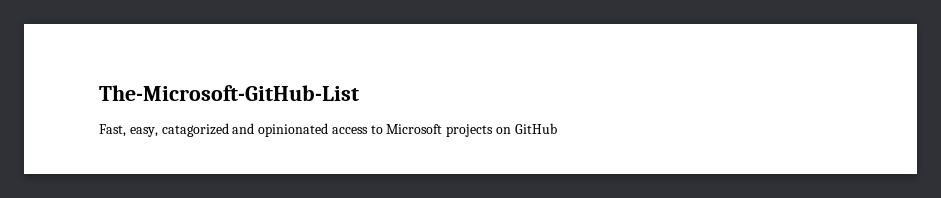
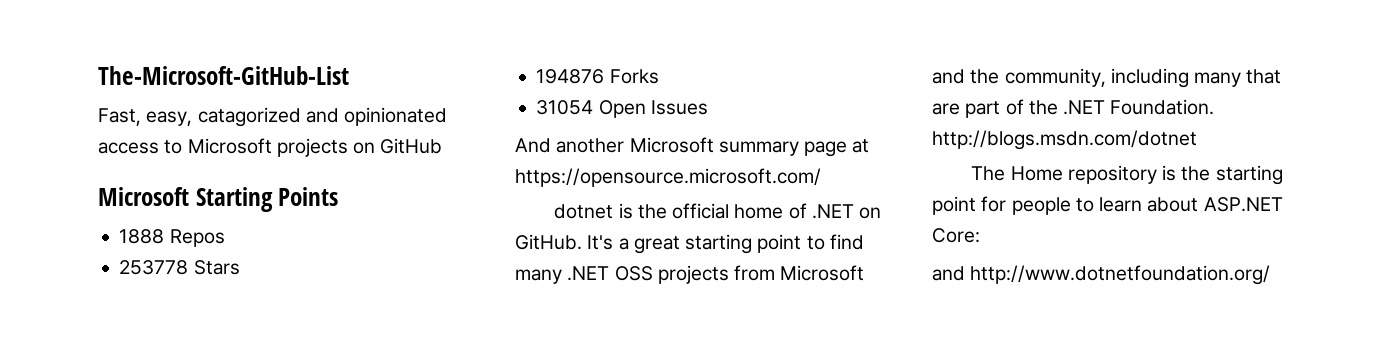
(557, 128) none -> [98,187,339,212] [119,229,225,247] [119,260,240,275] [536,69,659,84] [536,100,708,118] [515,137,870,157] [515,168,821,187] [554,203,882,219] [515,234,864,254] [515,265,865,284] [932,68,1282,88] [932,99,1215,118] [932,130,1197,150] [971,165,1283,185] [932,196,1283,215] [932,228,980,243] [932,265,1271,285] // Microsoft Starting Points // 1888 Repos // 253778 Stars // 194876 Forks // 31054 Open Issues // And another Microsoft summary page at https://opensource.microsoft.com/ // dotnet is the official home of .NET on GitHub. It's a great starting point to find many .NET OSS projects from Microsoft and the community, including many that are part of the .NET Foundation. http://blogs.msdn.com/dotnet // The Home repository is the starting point for people to learn about ASP.NET Core: // and http://www.dotnetfoundation.org/

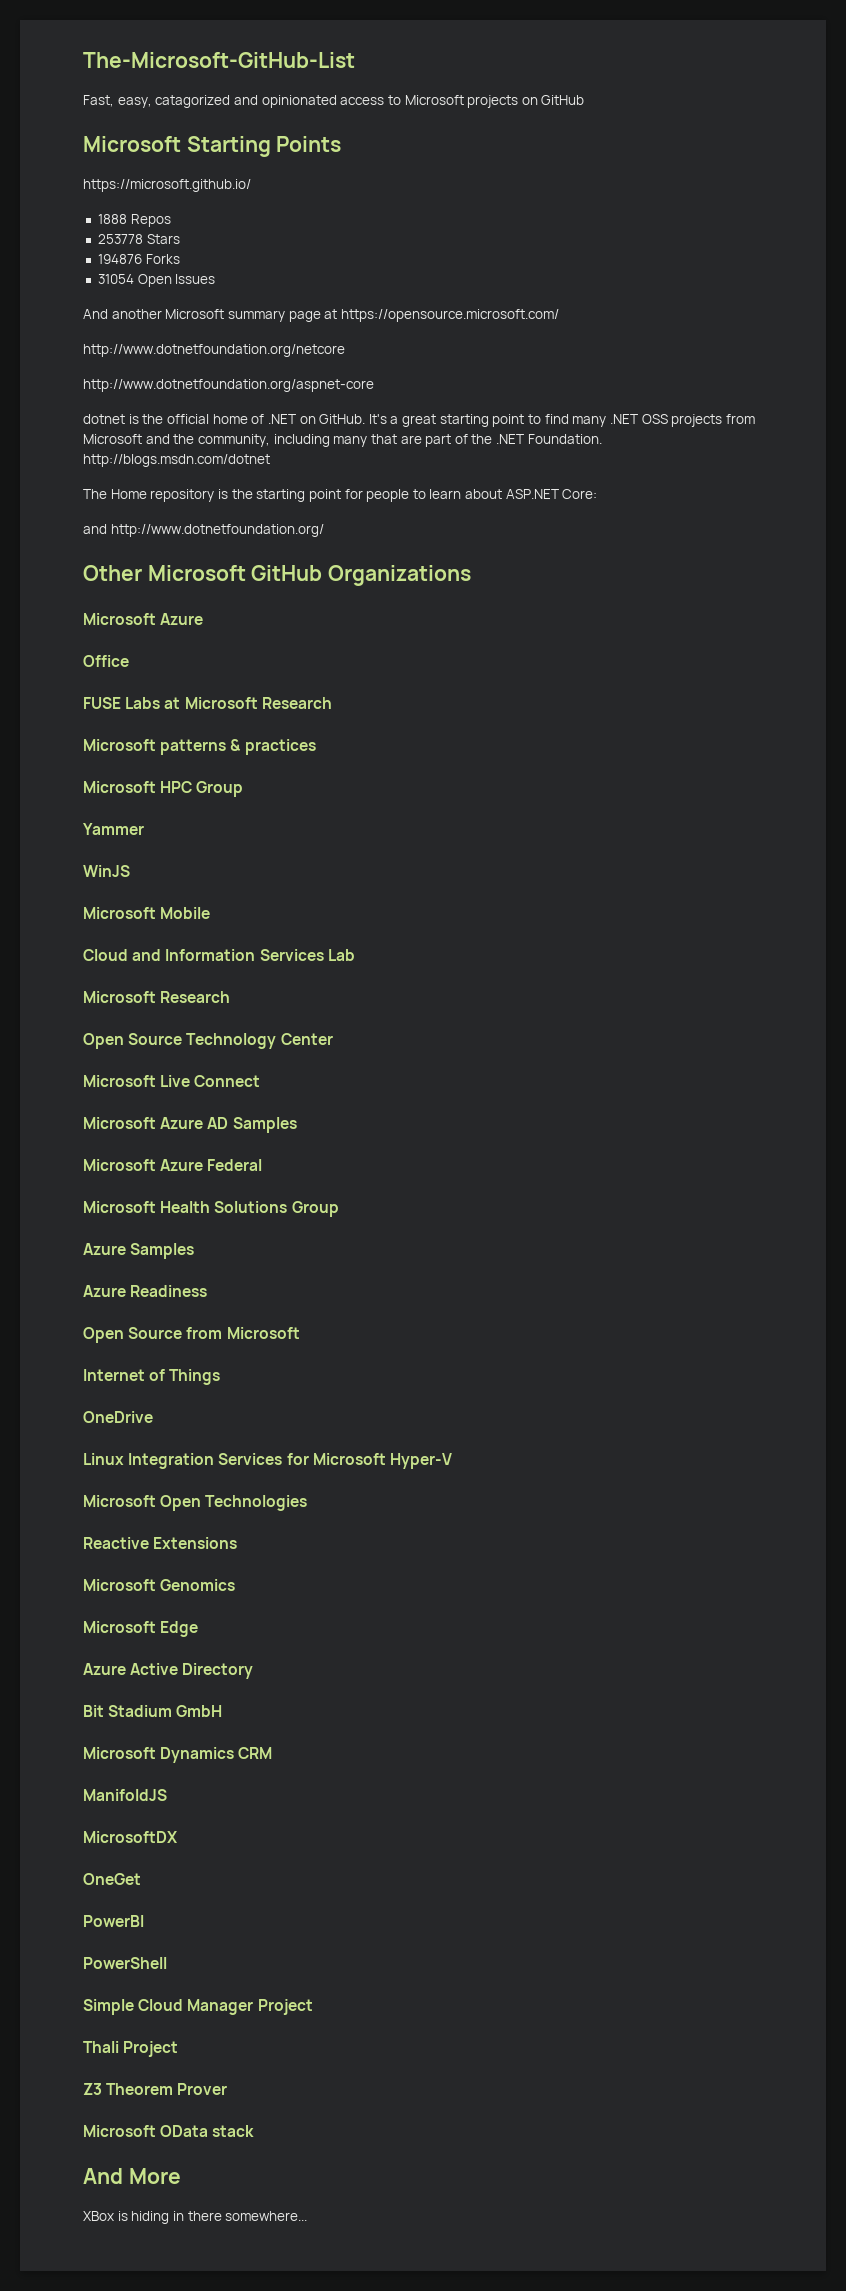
(339, 196) none -> [83,179,251,192] // https://microsoft.github.io/
(821, 177) none -> [83,344,345,357] [83,379,374,392] // http://www.dotnetfoundation.org/netcore // http://www.dotnetfoundation.org/aspnet-core
(1271, 275) none -> [83,565,472,586] [83,613,204,625] [83,655,129,667] [83,697,332,709] [83,739,316,755] [83,781,244,797] [83,823,144,835] [83,865,130,877] [83,907,211,919] [83,949,355,961] [83,991,231,1003] [83,1033,333,1049] [83,1075,261,1087] [83,1117,297,1133] [83,1159,263,1171] [83,1201,339,1217] [83,1243,195,1259] [83,1285,208,1297] [83,1327,300,1343] [83,1369,221,1385] [83,1411,153,1423] [83,1453,452,1469] [83,1495,308,1511] [83,1537,238,1549] [83,1579,236,1591] [83,1621,199,1637] [83,1663,254,1679] [83,1705,223,1717] [83,1747,273,1763] [83,1789,167,1801] [83,1831,177,1843] [83,1873,141,1885] [83,1915,144,1927] [83,1957,167,1969] [83,1999,313,2015] [83,2041,179,2057] [83,2083,228,2095] [83,2125,255,2137] [83,2168,181,2184] [83,2211,308,2224] // Other Microsoft GitHub Organizations // Microsoft Azure // Office // FUSE Labs at Microsoft Research // Microsoft patterns & practices // Microsoft HPC Group // Yammer // WinJS // Microsoft Mobile // Cloud and Information Services Lab // Microsoft Research // Open Source Technology Center // Microsoft Live Connect // Microsoft Azure AD Samples // Microsoft Azure Federal // Microsoft Health Solutions Group // Azure Samples // Azure Readiness // Open Source from Microsoft // Internet of Things // OneDrive // Linux Integration Services for Microsoft Hyper-V // Microsoft Open Technologies // Reactive Extensions // Microsoft Genomics // Microsoft Edge // Azure Active Directory // Bit Stadium GmbH // Microsoft Dynamics CRM // ManifoldJS // MicrosoftDX // OneGet // PowerBI // PowerShell // Simple Cloud Manager Project // Thali Project // Z3 Theorem Prover // Microsoft OData stack // And More // XBox is hiding in there somewhere...

